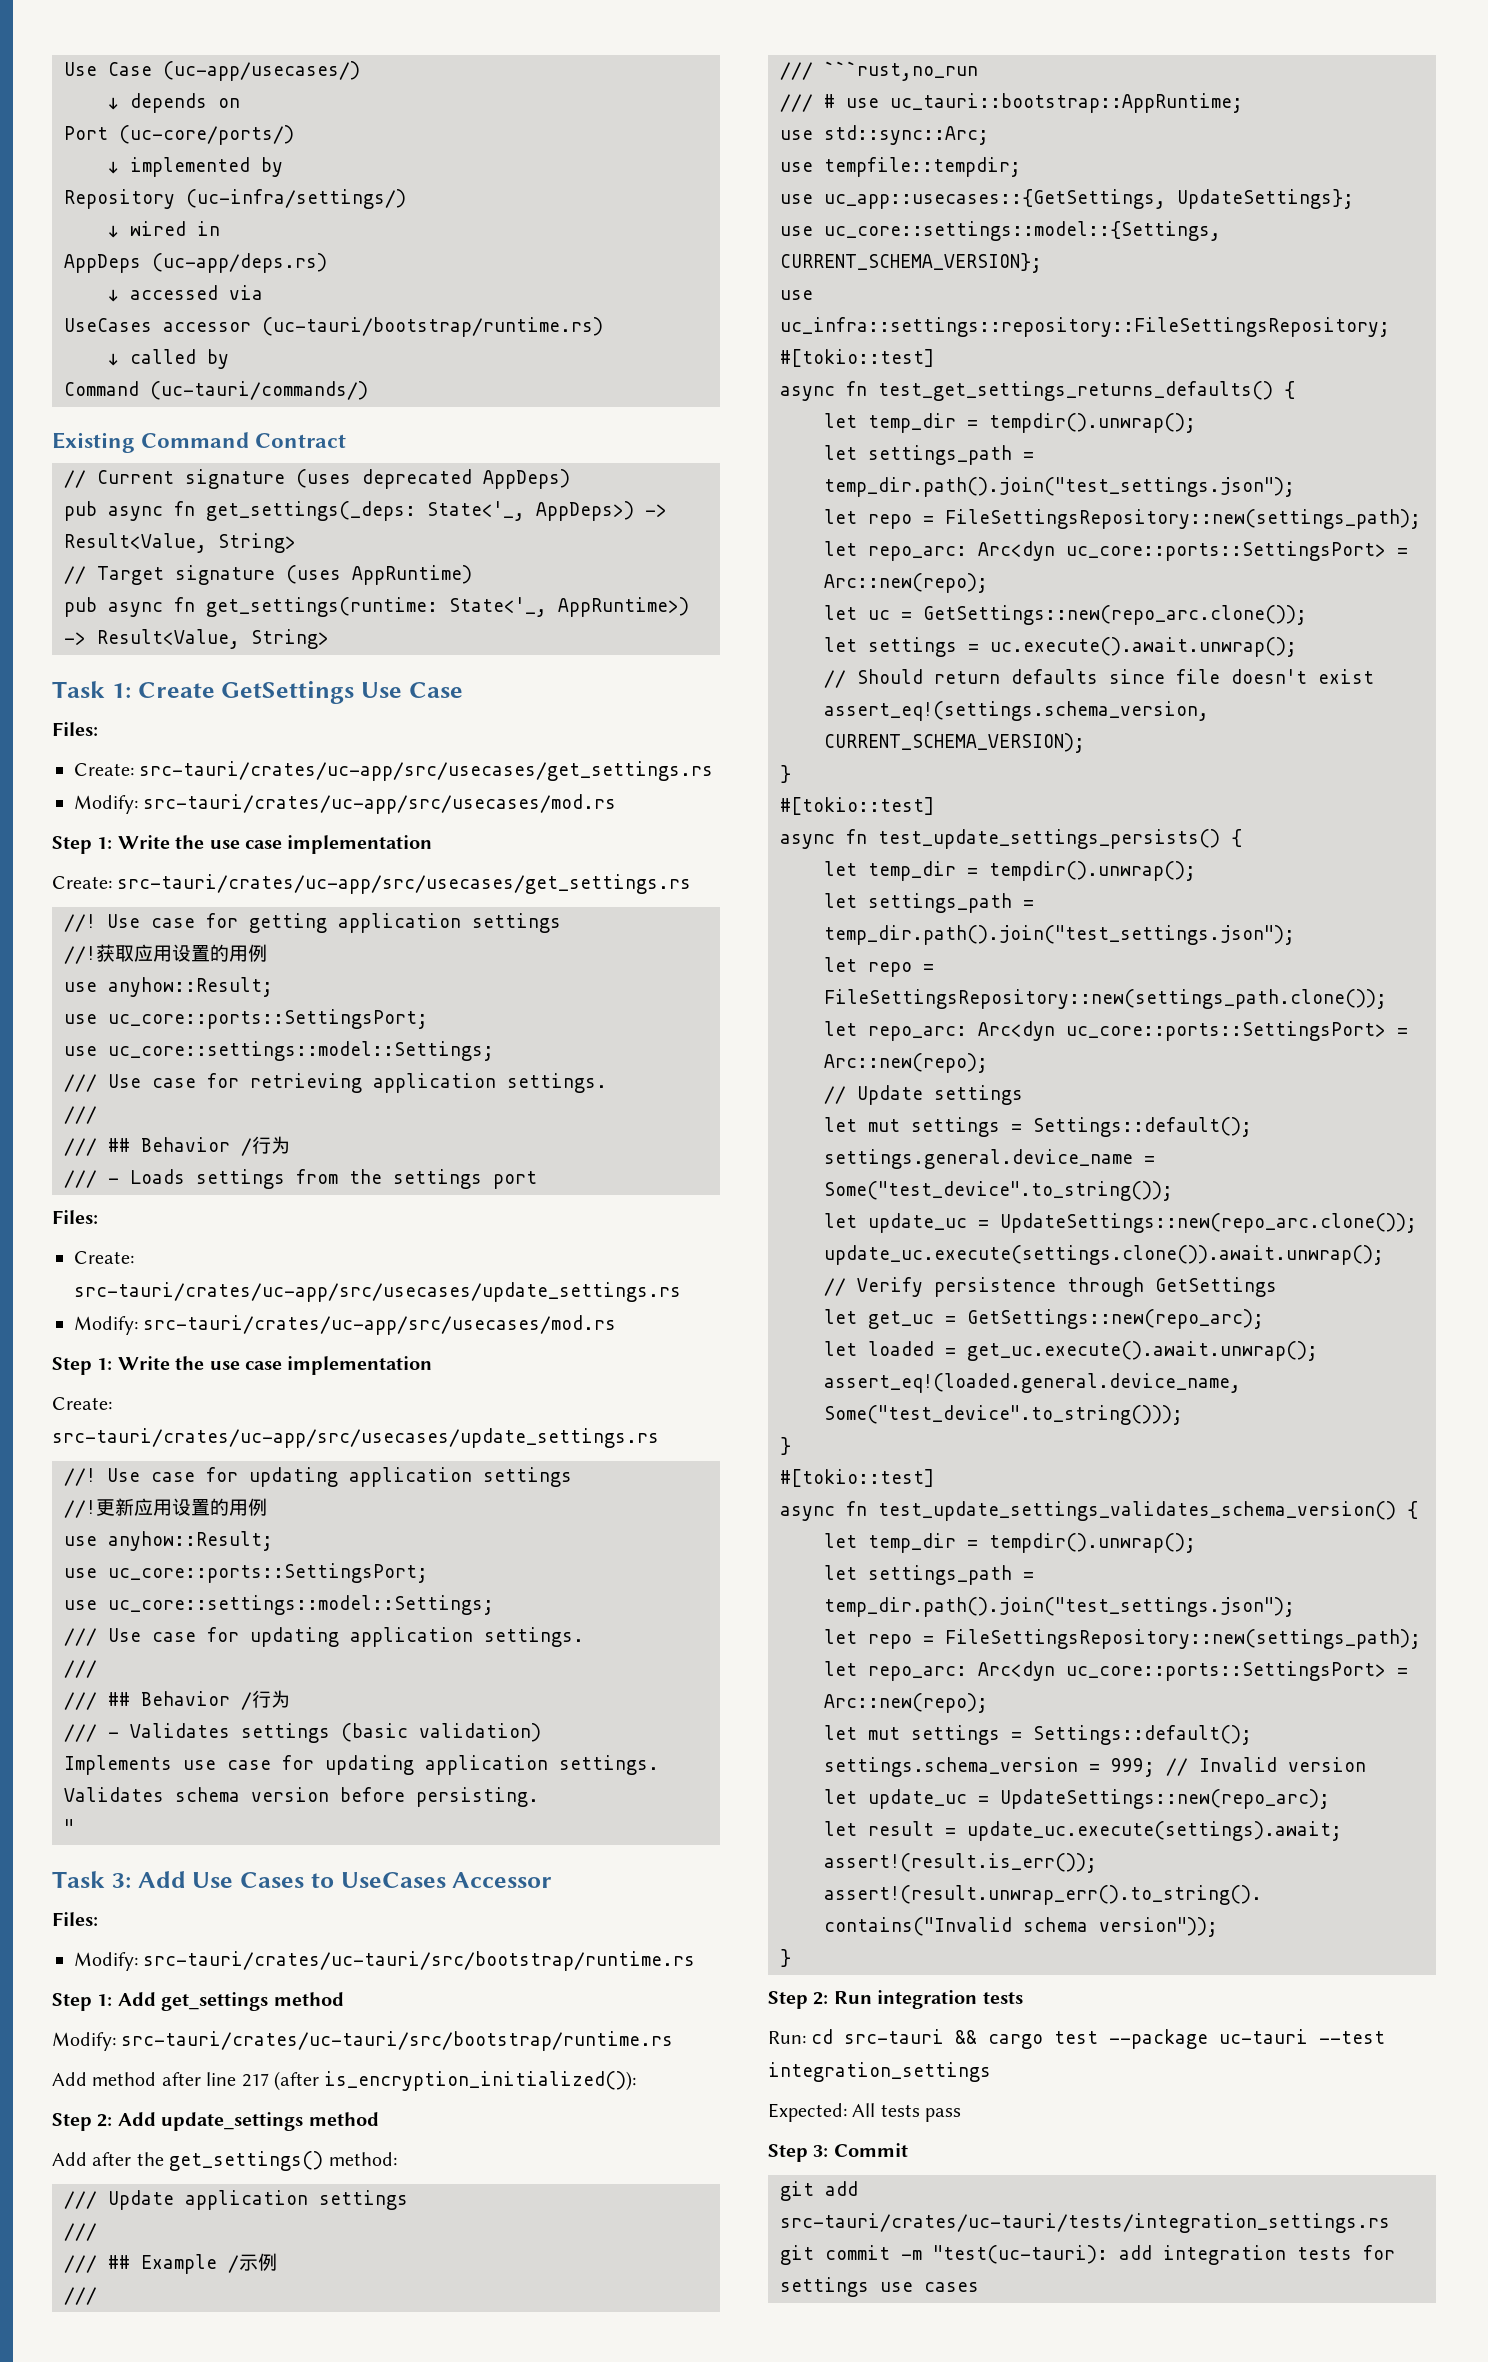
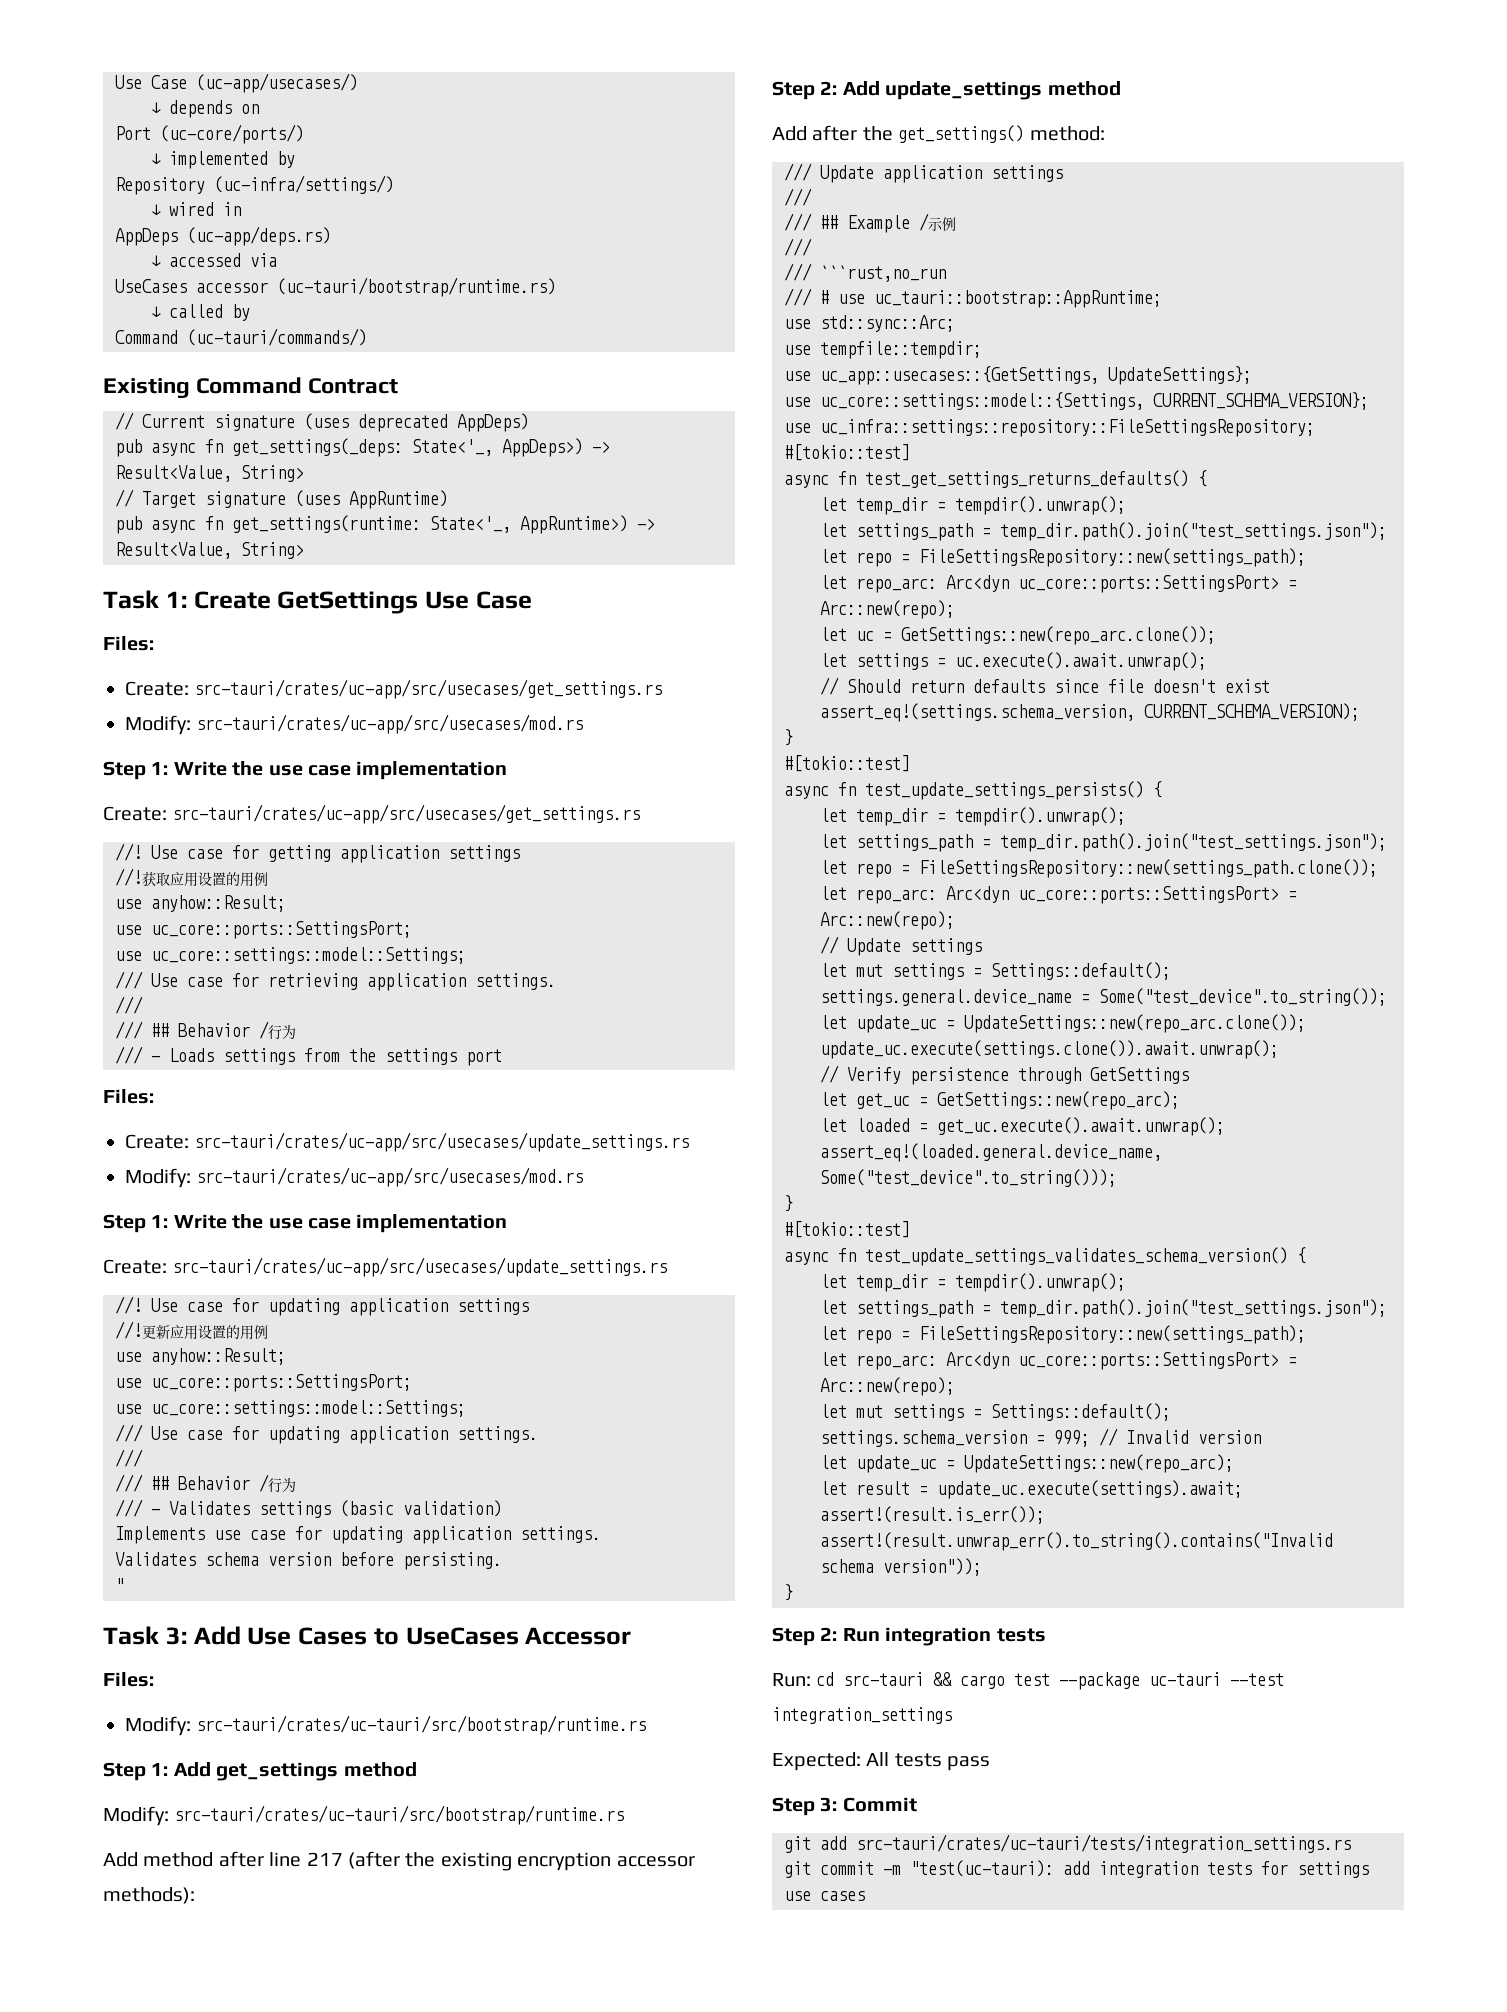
[324,2071,637,2091] is_encryption_initialized()): -> [405,1852,695,1871] [103,1887,195,1904] the existing encryption accessor methods):

